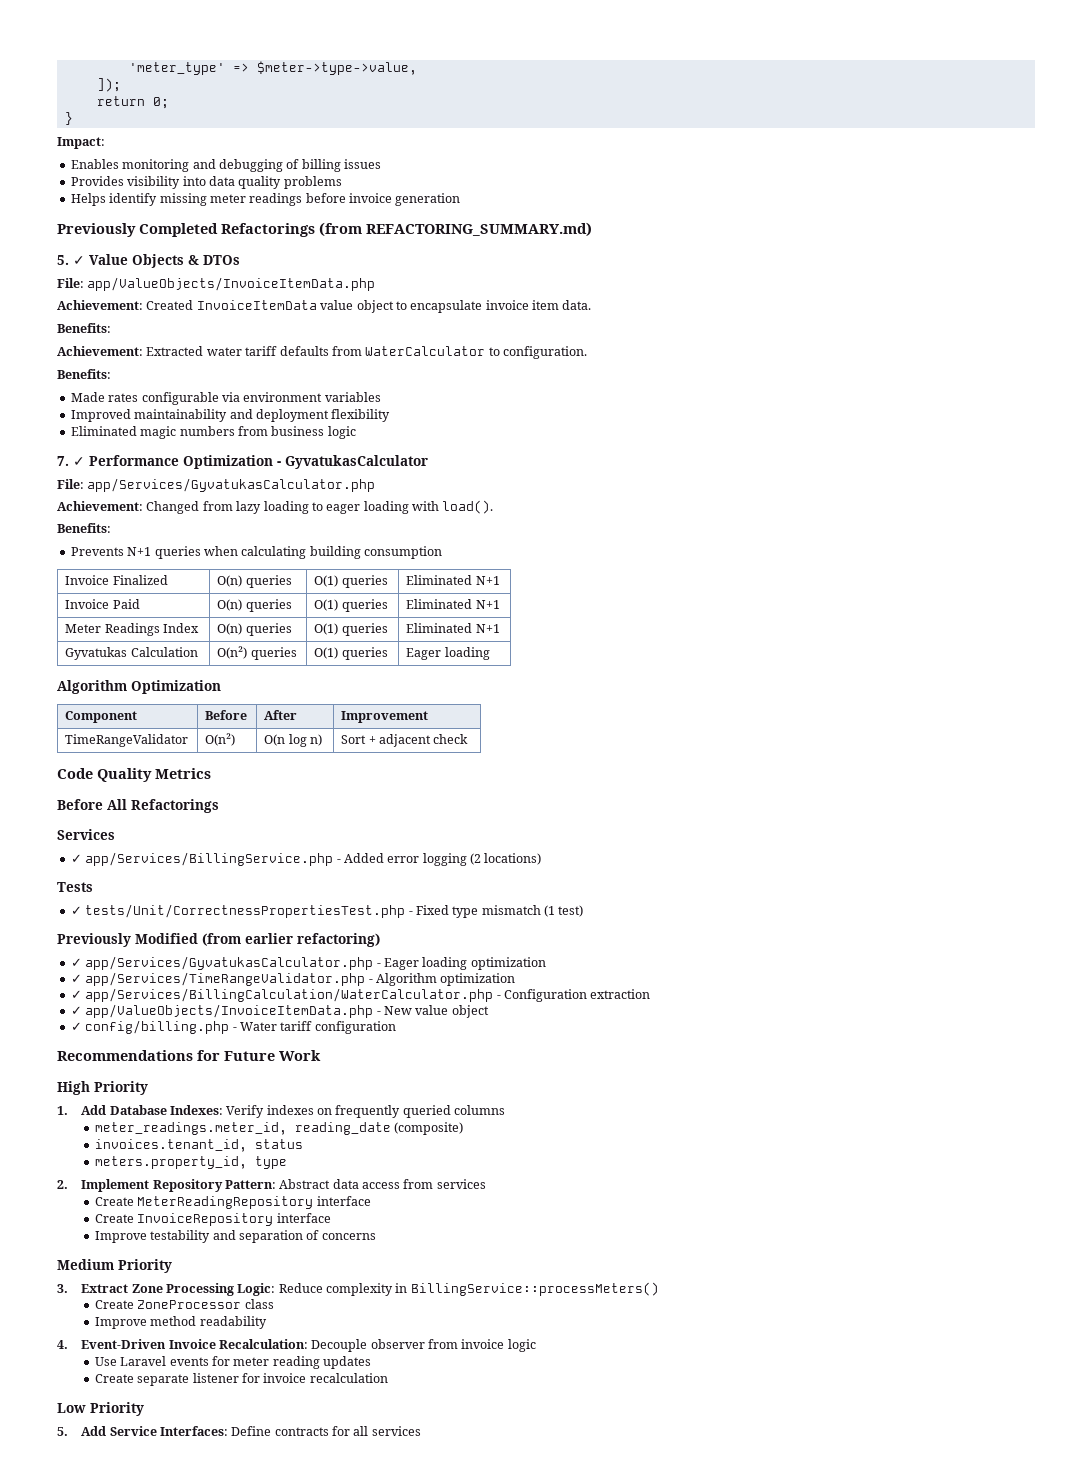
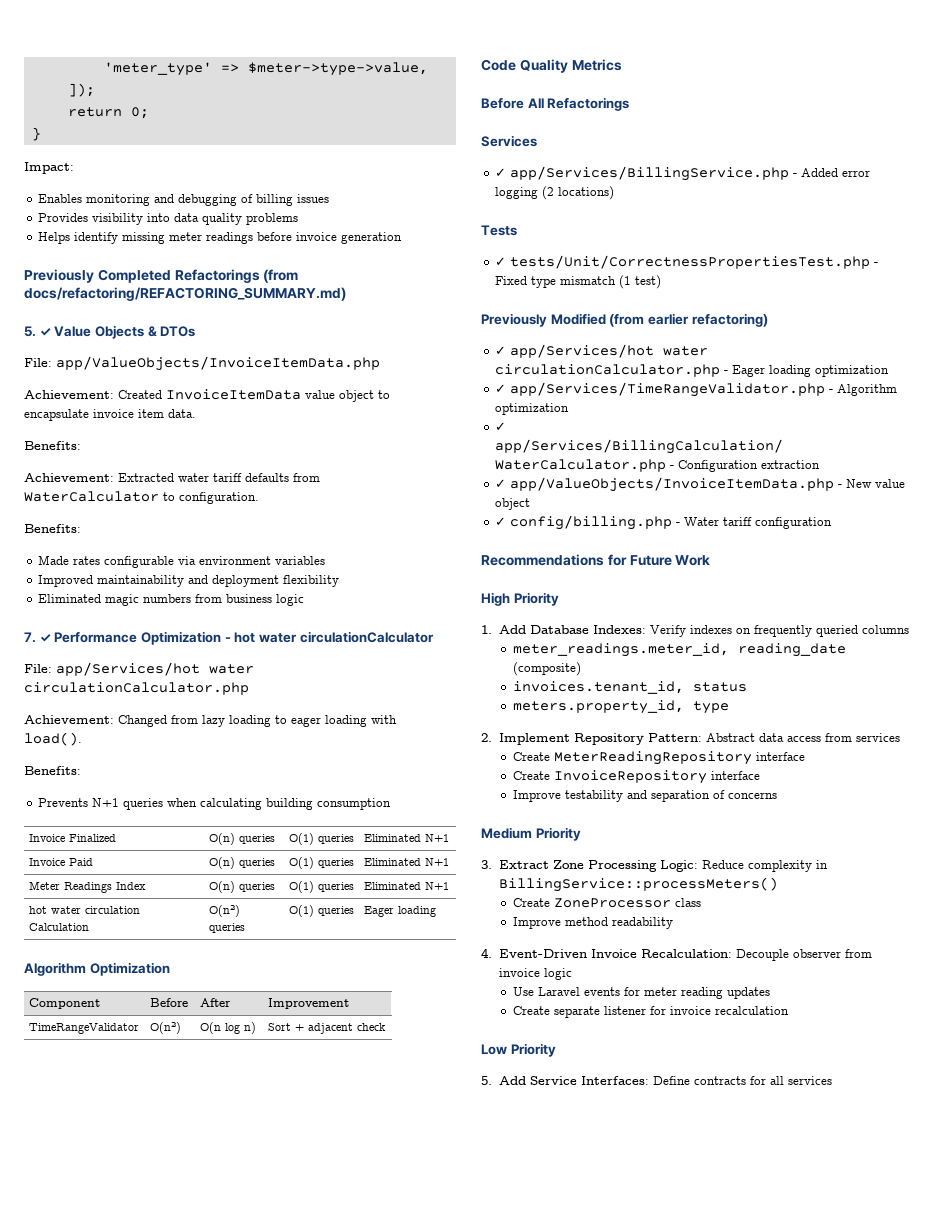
[366,222,592,237] REFACTORING_SUMMARY.md) -> [24,287,346,301] docs/refactoring/REFACTORING_SUMMARY.md)
[285,455,428,469] [57,478,376,492] GyvatukasCalculator // File: app/Services/GyvatukasCalculator.php -> [234,631,434,643] [24,662,254,676] [24,682,249,695] hot water circulationCalculator // File: app/Services/hot water circulationCalculator.php
[65,647,128,660] Gyvatukas -> [29,906,141,914] hot water circulation
[85,956,374,970] app/Services/GyvatukasCalculator.php -> [510,344,709,358] [495,364,721,377] app/Services/hot water circulationCalculator.php

